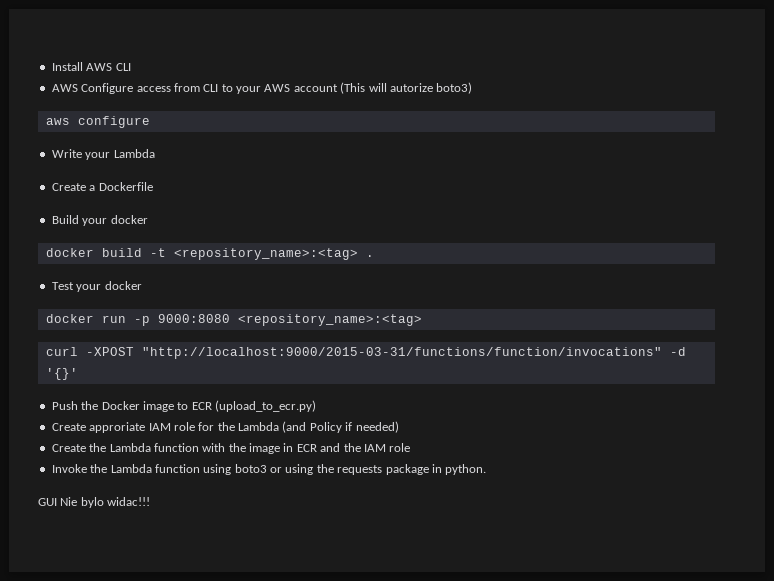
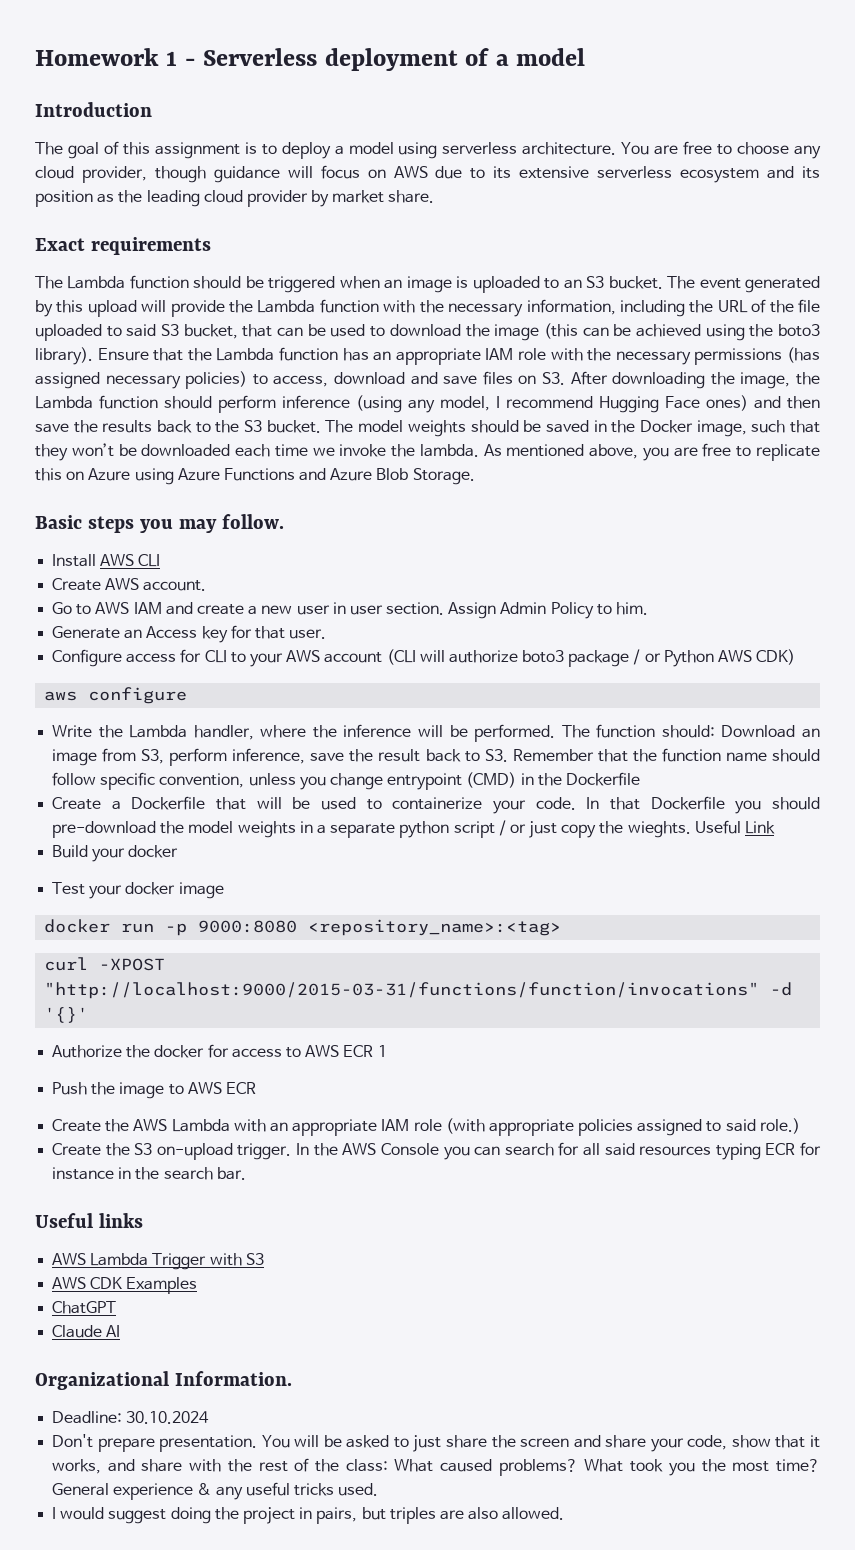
[51,62,131,71] [51,84,78,92] Install AWS CLI // AWS -> [35,48,585,71] [35,102,152,117] [35,141,821,159] [35,165,820,183] [35,190,435,207] [35,237,211,255] [35,275,821,293] [35,299,820,317] [35,323,821,341] [35,347,821,365] [35,371,821,389] [35,395,820,413] [35,420,821,437] [35,443,820,461] [35,468,475,485] [35,514,284,533] [52,554,161,567] [52,578,207,591] [52,602,649,619] [52,625,327,643] Homework 1 - Serverless deployment of a model // Introduction // The goal of this assignment is to deploy a model using serverless architecture. You are free to choose any cloud provider, though guidance will focus on AWS due to its extensive serverless ecosystem and its position as the leading cloud provider by market share. // Exact requirements // The Lambda function should be triggered when an image is uploaded to an S3 bucket. The event generated by this upload will provide the Lambda function with the necessary information, including the URL of the file uploaded to said S3 bucket, that can be used to download the image (this can be achieved using the boto3 library). Ensure that the Lambda function has an appropriate IAM role with the necessary permissions (has assigned necessary policies) to access, download and save files on S3. After downloading the image, the Lambda function should perform inference (using any model, I recommend Hugging Face ones) and then save the results back to the S3 bucket. The model weights should be saved in the Docker image, such that they won’t be downloaded each time we invoke the lambda. As mentioned above, you are free to replicate this on Azure using Azure Functions and Azure Blob Storage. // Basic steps you may follow. // Install AWS CLI // Create AWS account. // Go to AWS IAM and create a new user in user section. Assign Admin Policy to him. // Generate an Access key for that user. //
[173,83,200,92] from -> [180,649,202,663] for
[340,82,473,94] (This will autorize boto3) -> [386,649,796,667] (CLI will authorize boto3 package / or Python AWS CDK)
[85,149,155,160] [51,182,153,191] [51,215,148,226] [45,248,374,260] your Lambda // Create a Dockerfile // Build your docker // docker build -t <repository_name>:<tag> . -> [98,724,821,742] [52,748,821,766] [52,772,640,790] [52,796,820,814] [52,820,776,838] [52,845,179,862] the Lambda handler, where the inference will be performed. The function should: Download an image from S3, perform inference, save the result back to S3. Remember that the function name should follow specific convention, unless you change entrypoint (CMD) in the Dockerfile // Create a Dockerfile that will be used to containerize your code. In that Dockerfile you should pre-download the model weights in a separate python script / or just copy the wieghts. Useful Link // Build your docker
(142, 285) none -> [178,882,224,899] image
(78, 374) none -> [52,1044,387,1058] // Authorize the docker for access to AWS ECR 1
[101,401,140,410] Docker -> (116, 1088) none
[191,400,316,412] [51,421,399,433] [51,443,411,454] [51,464,487,475] [38,497,151,508] ECR (upload_to_ecr.py) // Create approriate IAM role for the Lambda (and Policy if needed) // Create the Lambda function with the image in ECR and the IAM role // Invoke the Lambda function using boto3 or using the requests package in python. // GUI Nie bylo widac!!! -> [187,1082,256,1094] [52,1118,800,1136] [52,1142,822,1160] [52,1167,246,1180] [35,1213,143,1228] [52,1253,264,1270] [52,1277,198,1294] [52,1301,117,1314] [52,1325,121,1338] [35,1371,292,1390] [52,1411,210,1424] [52,1434,821,1452] [52,1458,821,1476] [52,1482,379,1500] [52,1507,565,1524] AWS ECR // Create the AWS Lambda with an appropriate IAM role (with appropriate policies assigned to said role.) // Create the S3 on-upload trigger. In the AWS Console you can search for all said resources typing ECR for instance in the search bar. // Useful links // AWS Lambda Trigger with S3 // AWS CDK Examples // ChatGPT // Claude AI // Organizational Information. // Deadline: 30.10.2024 // Don't prepare presentation. You will be asked to just share the screen and share your code, show that it works, and share with the rest of the class: What caused problems? What took you the most time? General experience & any useful tricks used. // I would suggest doing the project in pairs, but triples are also allowed.

